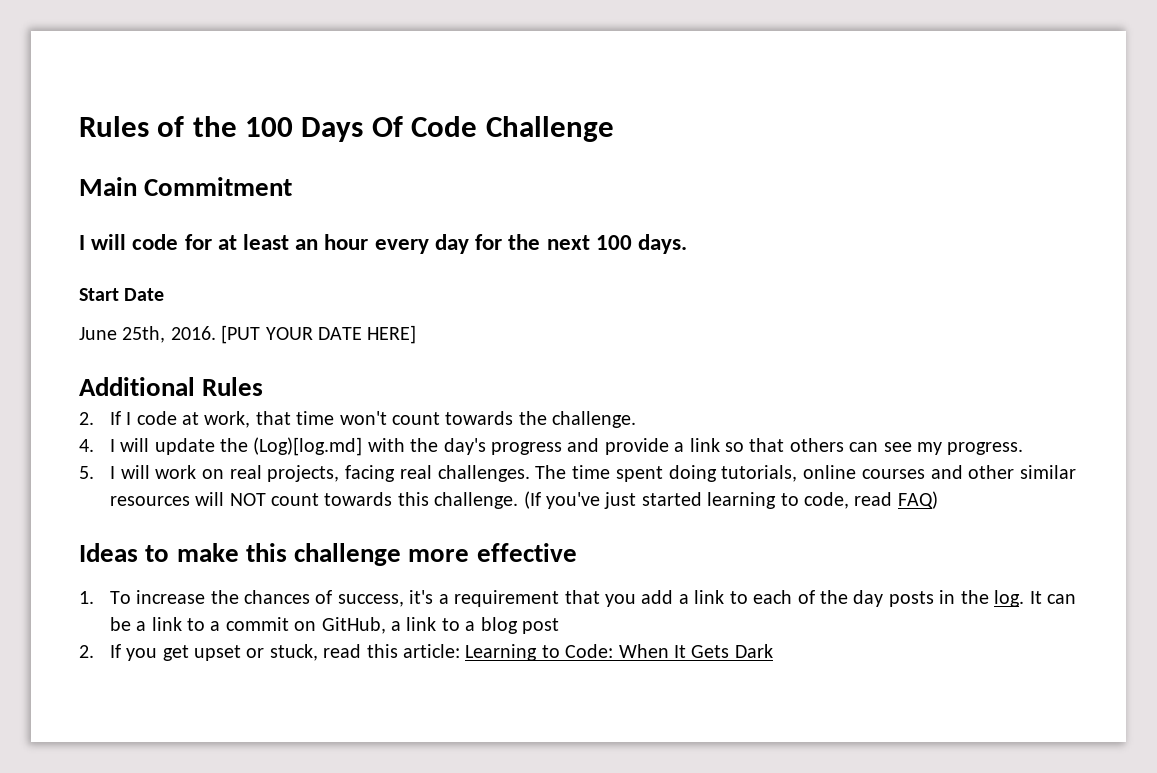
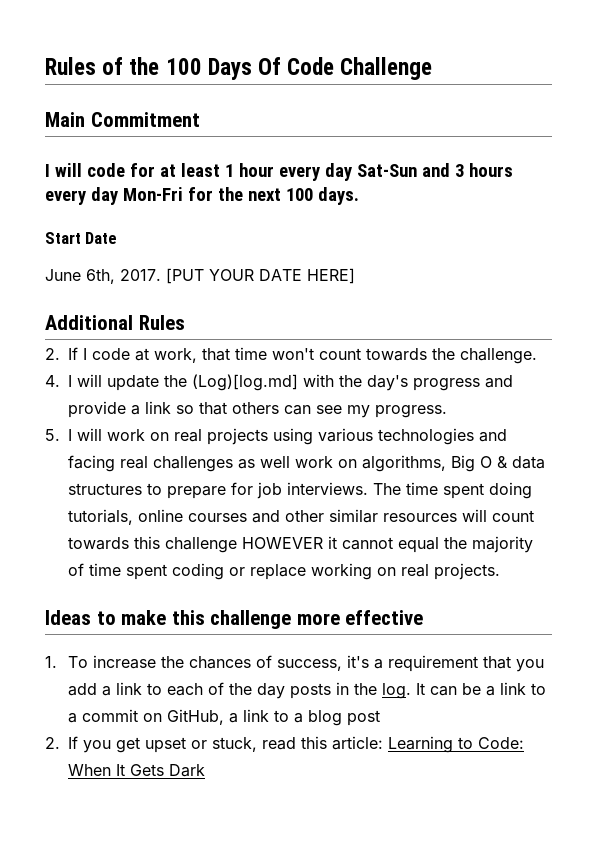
[295,239,319,250] an -> [224,164,234,177] 1
(469, 244) none -> [356,163,513,177] [45,187,183,205] Sat-Sun and 3 hours every day Mon-Fri
[122,326,216,343] 25th, 2016. -> [86,269,161,284] 6th, 2017.
[267,465,530,482] projects, facing real challenges. -> [207,428,507,445] [68,455,545,472] [68,482,368,499] projects using various technologies and facing real challenges as well work on algorithms, Big O & data structures to prepare for job interviews.
[229,493,266,506] NOT -> (487, 515) none
[434,491,938,509] challenge. (If you've just started learning to code, read FAQ) -> [165,536,533,553] [68,563,500,580] challenge HOWEVER it cannot equal the majority of time spent coding or replace working on real projects.

